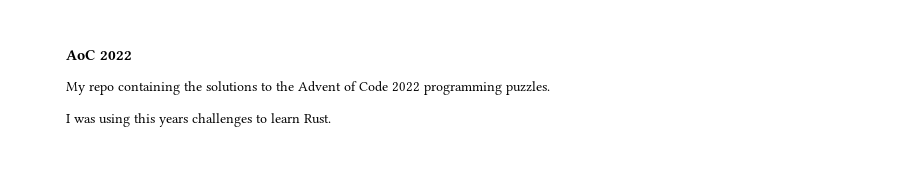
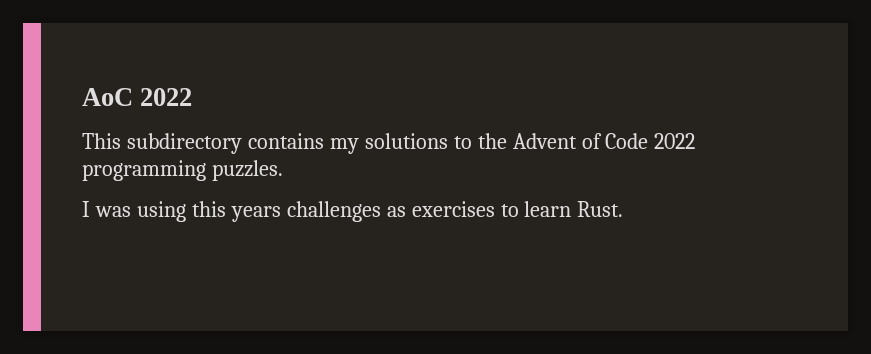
[66,81,202,95] My repo containing the -> [82,133,359,154] This subdirectory contains my
(252, 120) none -> [386,201,495,217] as exercises

